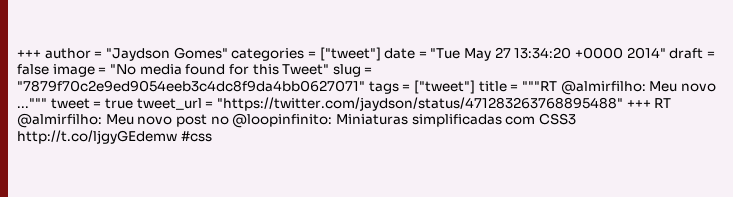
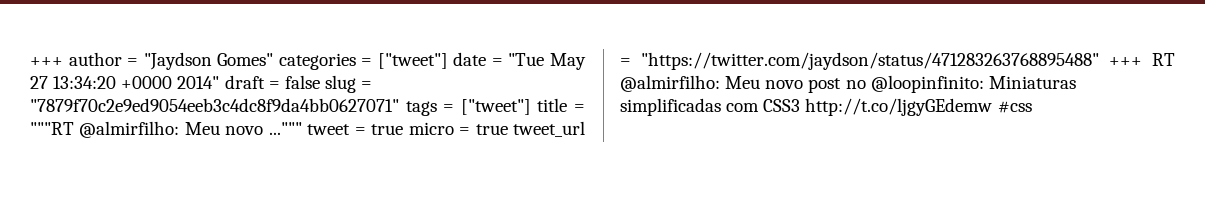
[52,64,330,77] image = "No media found for this Tweet" -> (320, 82) none
(133, 103) none -> [408,122,508,135] micro = true

